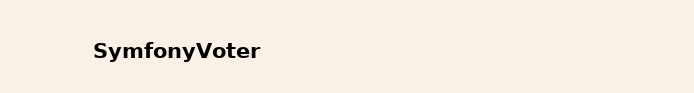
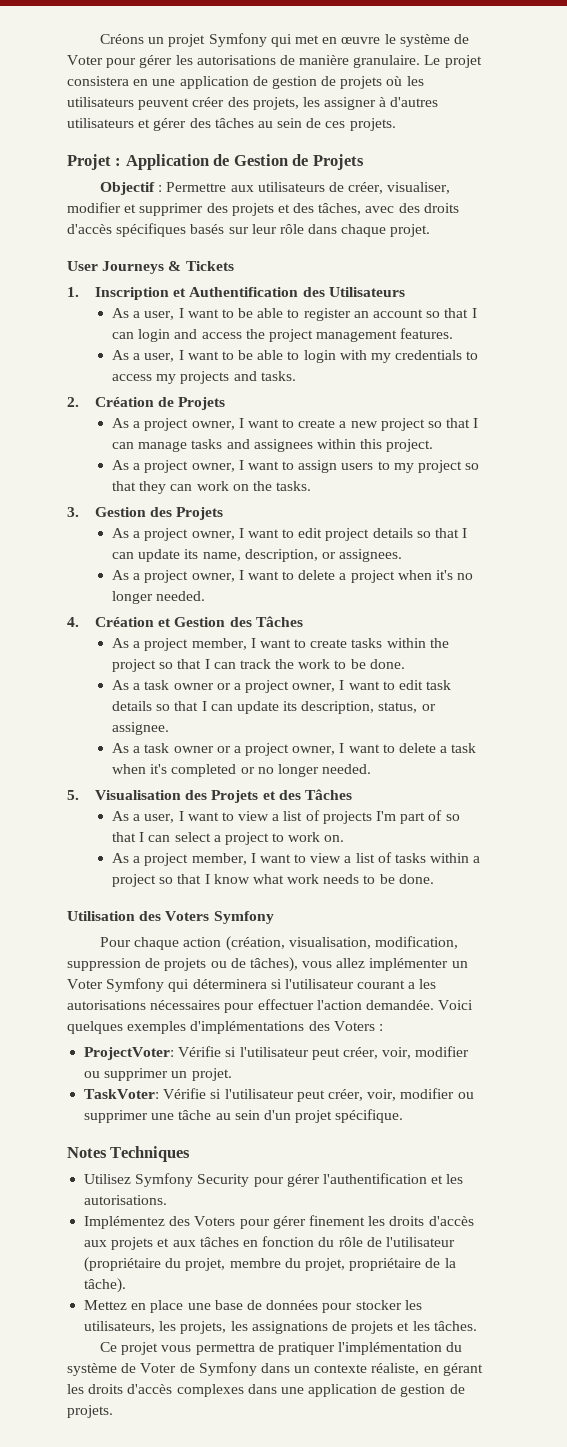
[93,42,261,62] SymfonyVoter -> [100,33,469,47] [67,55,482,68] [67,76,424,89] [67,97,439,110] [67,118,396,131] [67,154,364,170] [100,182,451,195] [67,202,459,216] [67,223,431,237] [67,261,234,274] [67,287,405,300] [112,308,477,321] [112,328,454,342] [112,350,479,363] [112,371,296,384] [67,397,226,410] [112,418,479,431] [112,439,434,452] [112,460,480,473] [112,481,312,494] [67,507,224,520] [112,528,468,541] [112,549,403,562] [112,570,474,583] [112,591,206,604] [67,616,303,627] [112,638,449,651] [112,659,405,672] [112,680,452,693] [112,701,436,714] [112,722,170,735] [112,743,477,756] [112,764,372,777] [67,789,352,803] [112,810,460,824] [112,832,345,845] [112,852,481,866] [112,874,434,887] [67,911,274,924] [100,936,459,951] [67,957,468,972] [67,978,437,992] [67,999,474,1013] [67,1021,383,1034] [84,1046,470,1060] [84,1068,232,1081] [84,1088,474,1102] [84,1109,404,1123] [67,1146,191,1162] [84,1173,464,1187] [84,1195,168,1205] [84,1215,474,1229] [84,1236,455,1250] [84,1257,456,1272] [84,1278,127,1293] [84,1300,422,1313] [84,1321,477,1334] [100,1342,463,1355] [67,1362,483,1376] [67,1384,465,1397] [67,1405,113,1418] Créons un projet Symfony qui met en œuvre le système de Voter pour gérer les autorisations de manière granulaire. Le projet consistera en une application de gestion de projets où les utilisateurs peuvent créer des projets, les assigner à d'autres utilisateurs et gérer des tâches au sein de ces projets. // Projet : Application de Gestion de Projets // Objectif : Permettre aux utilisateurs de créer, visualiser, modifier et supprimer des projets et des tâches, avec des droits d'accès spécifiques basés sur leur rôle dans chaque projet. // User Journeys & Tickets // 1. Inscription et Authentification des Utilisateurs // As a user, I want to be able to register an account so that I can login and access the project management features. // As a user, I want to be able to login with my credentials to access my projects and tasks. // 2. Création de Projets // As a project owner, I want to create a new project so that I can manage tasks and assignees within this project. // As a project owner, I want to assign users to my project so that they can work on the tasks. // 3. Gestion des Projets // As a project owner, I want to edit project details so that I can update its name, description, or assignees. // As a project owner, I want to delete a project when it's no longer needed. // 4. Création et Gestion des Tâches // As a project member, I want to create tasks within the project so that I can track the work to be done. // As a task owner or a project owner, I want to edit task details so that I can update its description, status, or assignee. // As a task owner or a project owner, I want to delete a task when it's completed or no longer needed. // 5. Visualisation des Projets et des Tâches // As a user, I want to view a list of projects I'm part of so that I can select a project to work on. // As a project member, I want to view a list of tasks within a project so that I know what work needs to be done. // Utilisation des Voters Symfony // Pour chaque action (création, visualisation, modification, suppression de projets ou de tâches), vous allez implémenter un Voter Symfony qui déterminera si l'utilisateur courant a les autorisations nécessaires pour effectuer l'action demandée. Voici quelques exemples d'implémentations des Voters : // ProjectVoter: Vérifie si l'utilisateur peut créer, voir, modifier ou supprimer un projet. // TaskVoter: Vérifie si l'utilisateur peut créer, voir, modifier ou supprimer une tâche au sein d'un projet spécifique. // Notes Techniques // Utilisez Symfony Security pour gérer l'authentification et les autorisations. // Implémentez des Voters pour gérer finement les droits d'accès aux projets et aux tâches en fonction du rôle de l'utilisateur (propriétaire du projet, membre du projet, propriétaire de la tâche). // Mettez en place une base de données pour stocker les utilisateurs, les projets, les assignations de projets et les tâches. // Ce projet vous permettra de pratiquer l'implémentation du système de Voter de Symfony dans un contexte réaliste, en gérant les droits d'accès complexes dans une application de gestion de projets.

